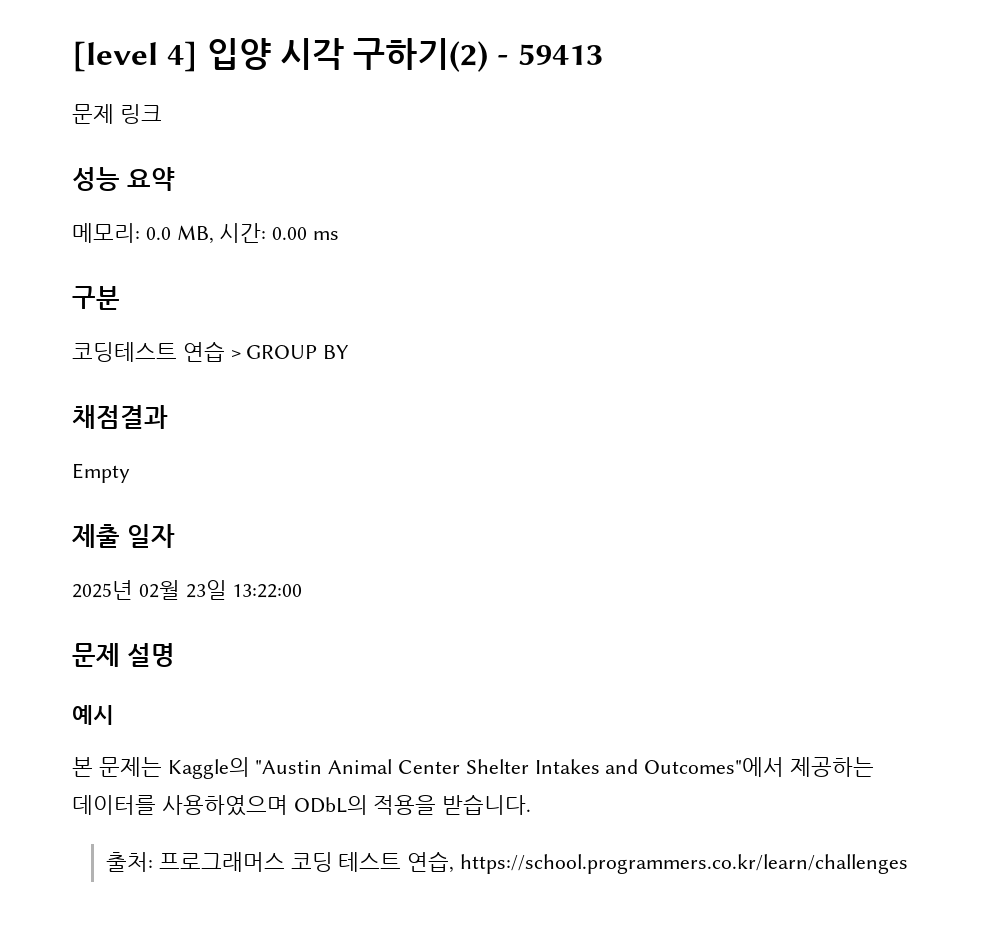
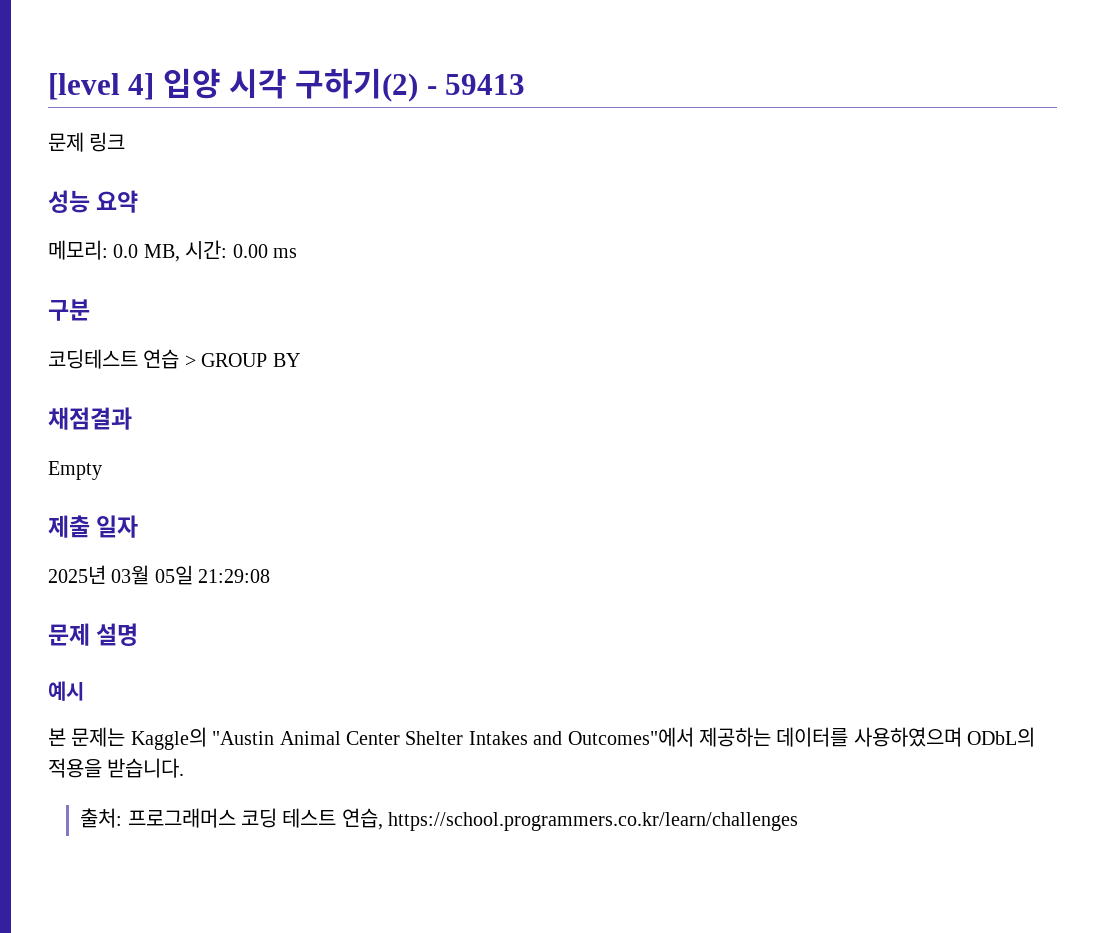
[138,580,303,600] 02월 23일 13:22:00 -> [111,565,271,585] 03월 05일 21:29:08

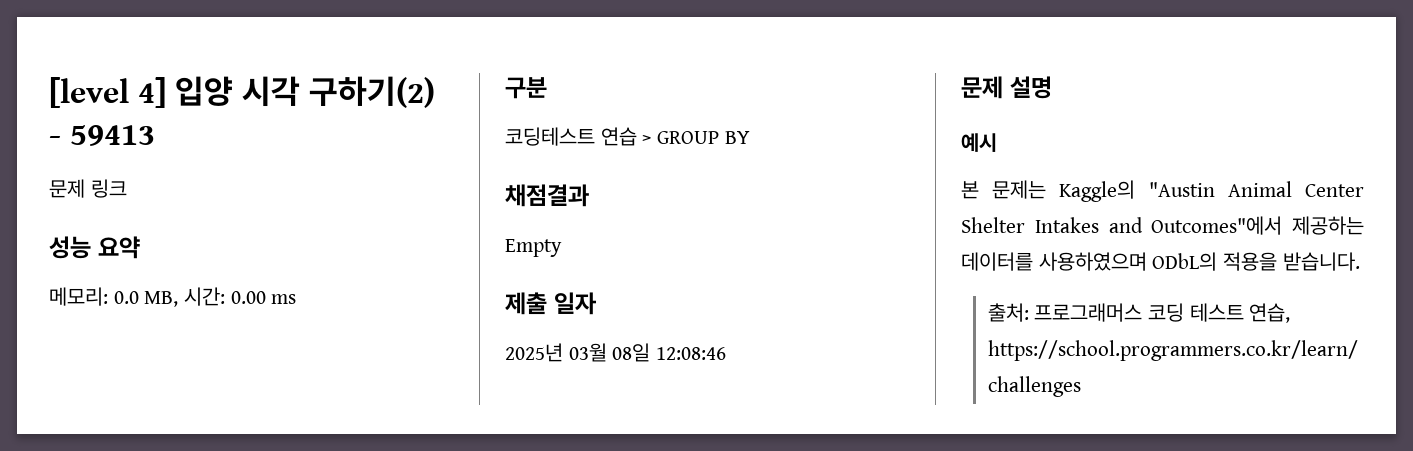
[154,565,271,585] 05일 21:29:08 -> [612,343,727,362] 08일 12:08:46

